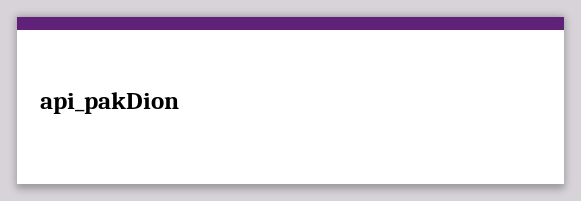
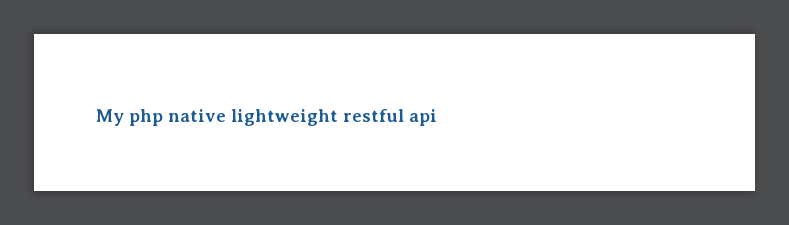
[40,92,179,114] api_pakDion -> [96,109,437,126] My php native lightweight restful api

